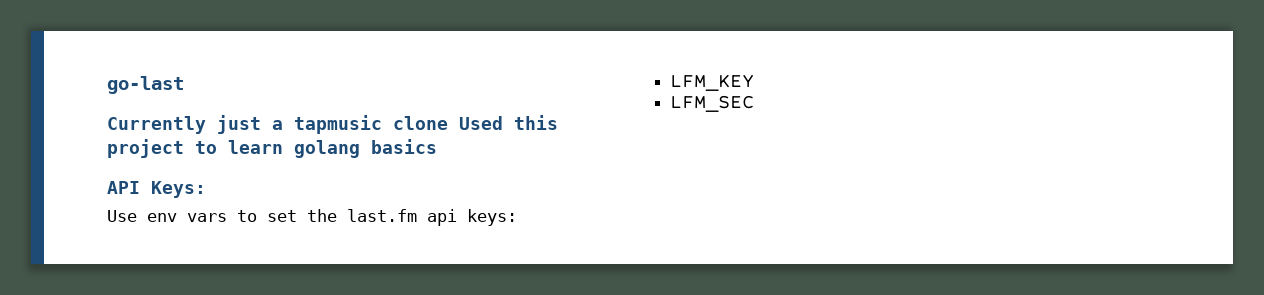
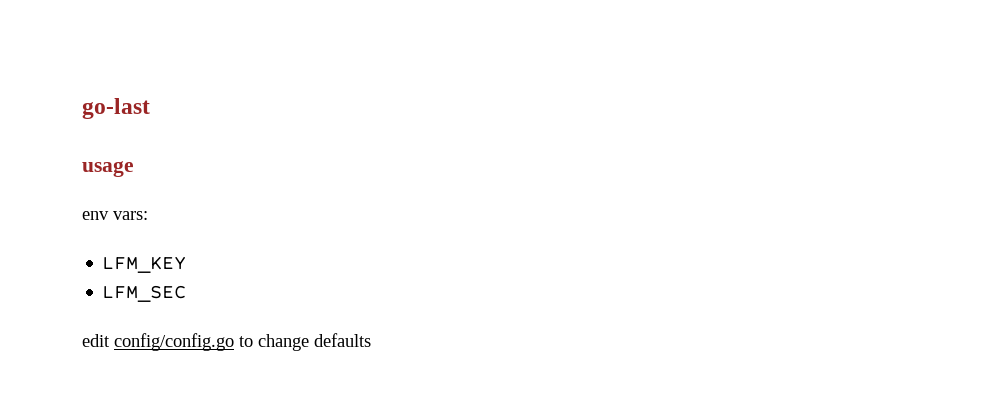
[107,115,558,134] [107,139,437,158] [107,181,206,198] [107,209,517,226] [670,74,755,91] [670,95,755,112] Currently just a tapmusic clone Used this project to learn golang basics // API Keys: // Use env vars to set the last.fm api keys: // LFM_KEY // LFM_SEC -> [82,161,134,177] [82,211,148,220] [102,256,187,273] [102,285,187,302] [82,333,371,351] usage // env vars: // LFM_KEY // LFM_SEC // edit config/config.go to change defaults

